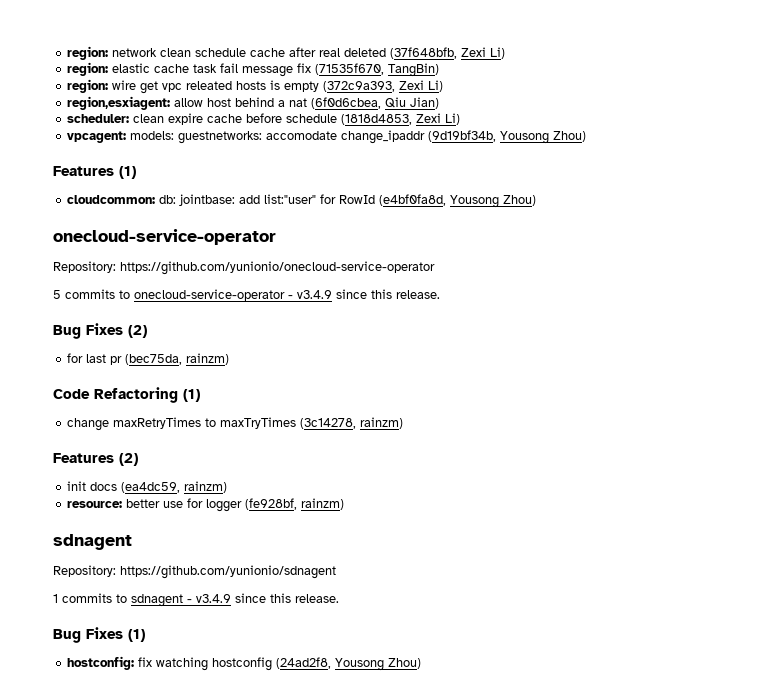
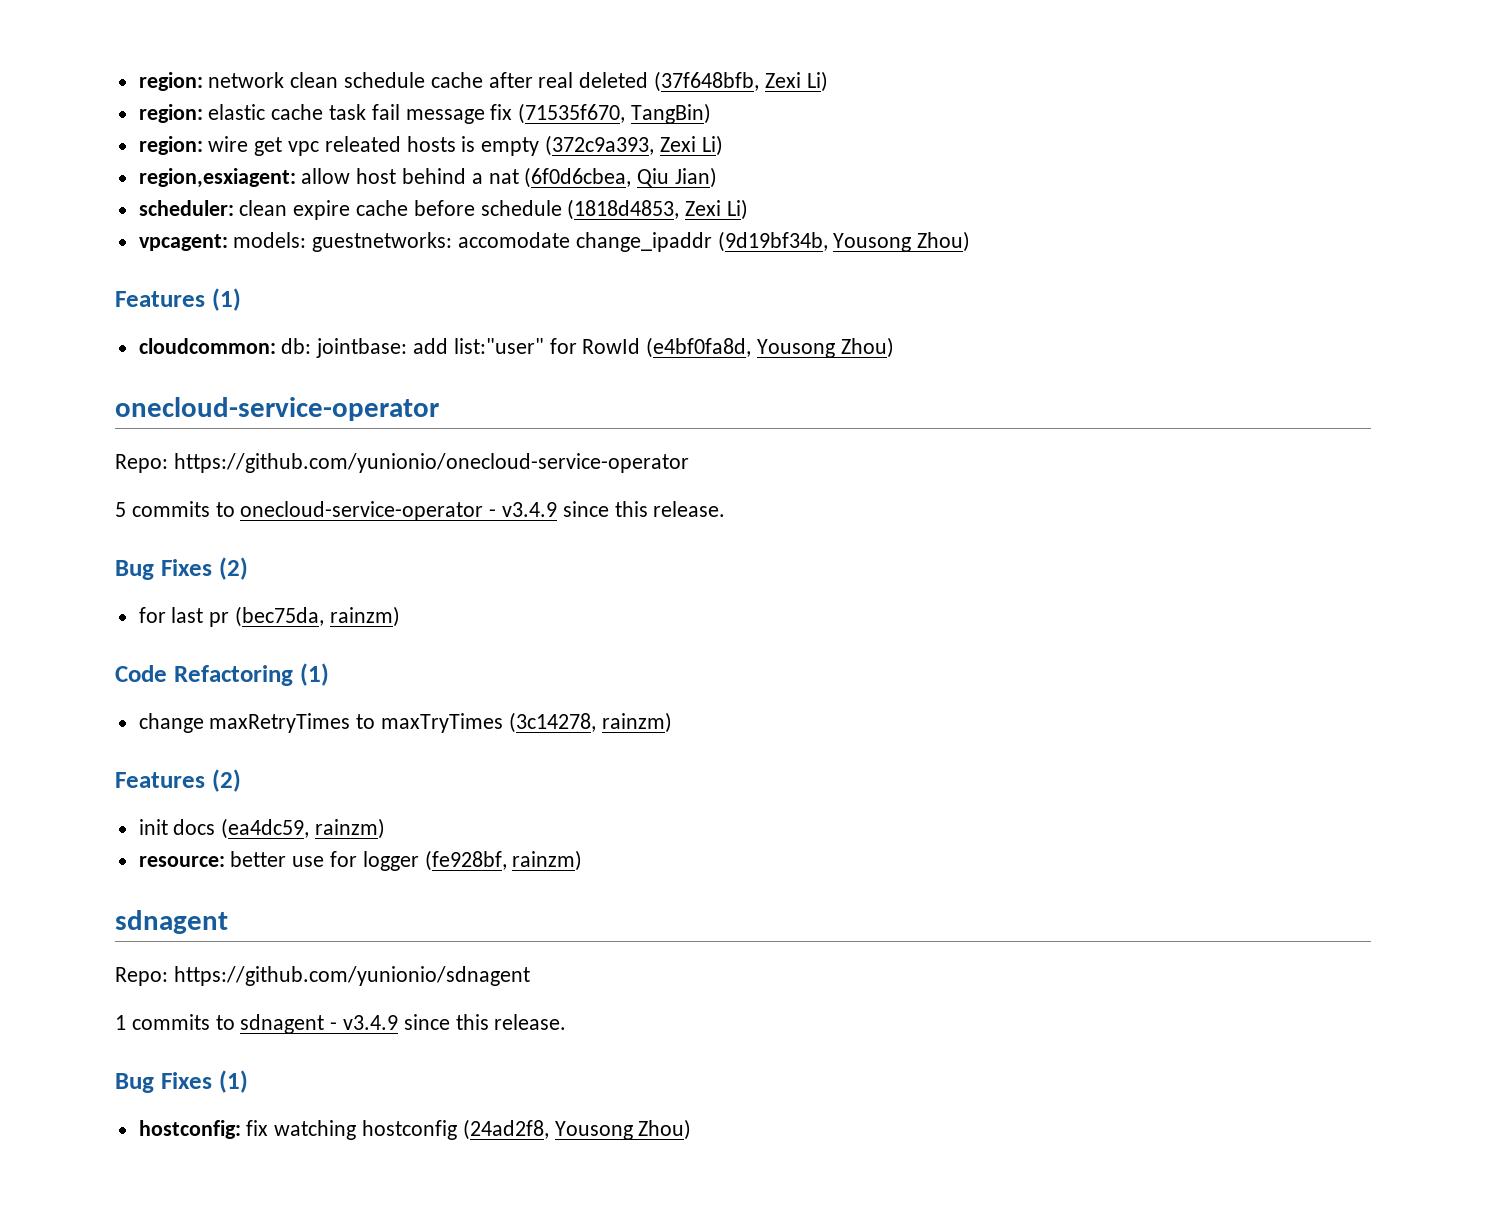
[53,261,116,273] Repository: -> [115,454,168,473] Repo:
[53,565,116,577] Repository: -> [115,967,168,986] Repo:

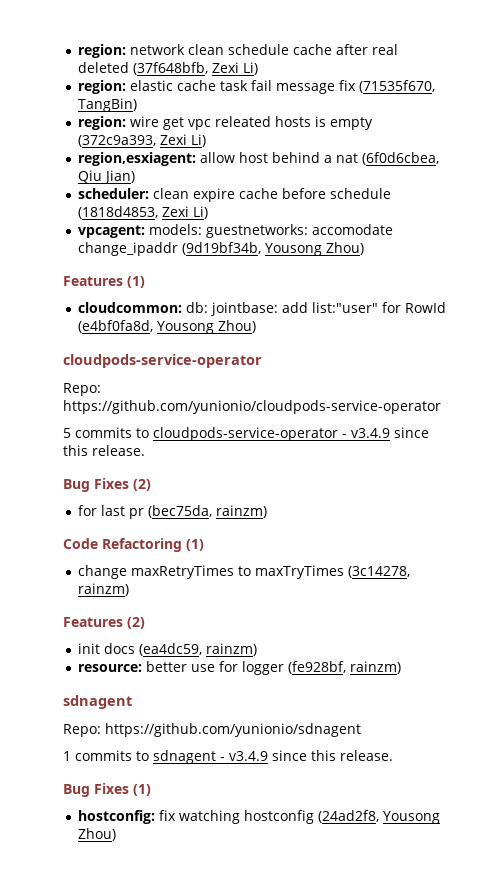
[115,397,439,421] [115,453,689,473] onecloud-service-operator // Repo: https://github.com/yunionio/onecloud-service-operator -> [63,354,262,368] [63,383,101,396] [63,400,441,414] cloudpods-service-operator // Repo: https://github.com/yunionio/cloudpods-service-operator
[240,501,484,521] onecloud-service-operator -> [153,427,338,441] cloudpods-service-operator

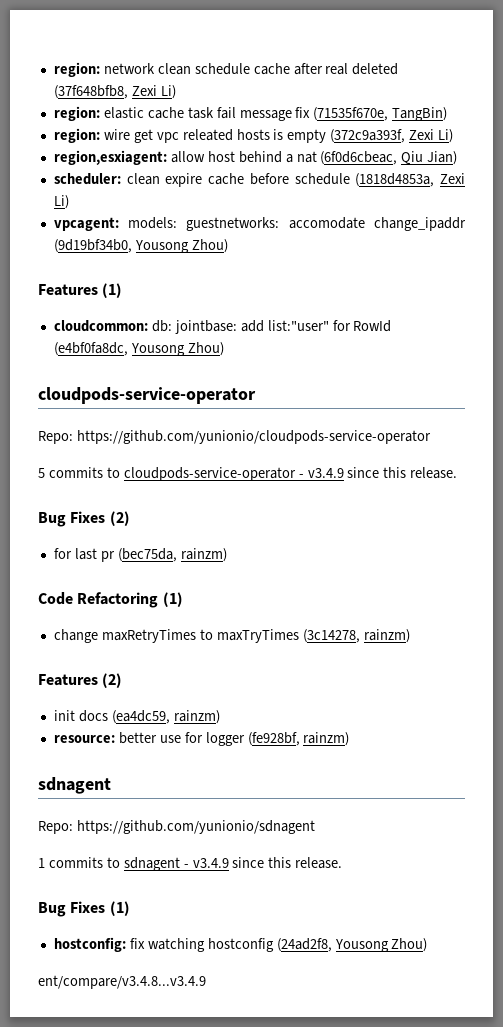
[132,62,208,75] (37f648bfb, -> [53,85,128,99] (37f648bfb8,
[358,80,435,93] (71535f670, -> [313,107,389,121] (71535f670e,
[77,135,156,147] (372c9a393, -> [330,129,406,143] (372c9a393f,
[361,152,439,165] (6f0d6cbea, -> [320,151,398,165] (6f0d6cbeac,
[77,206,158,219] (1818d4853, -> [355,173,435,187] (1818d4853a,
[181,242,261,255] (9d19bf34b, -> [53,239,132,253] (9d19bf34b0,
[77,320,153,333] (e4bf0fa8d, -> [53,342,128,356] (e4bf0fa8dc,
(116, 834) none -> [38,975,206,989] // ent/compare/v3.4.8...v3.4.9

